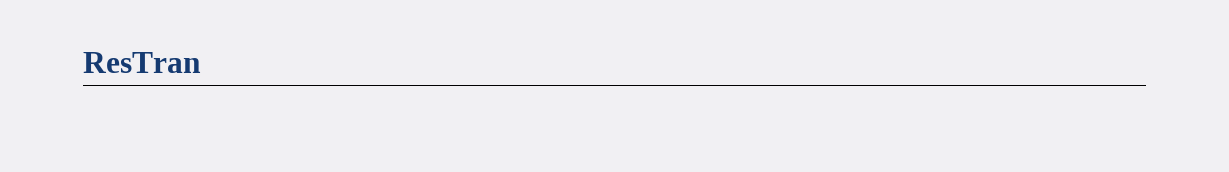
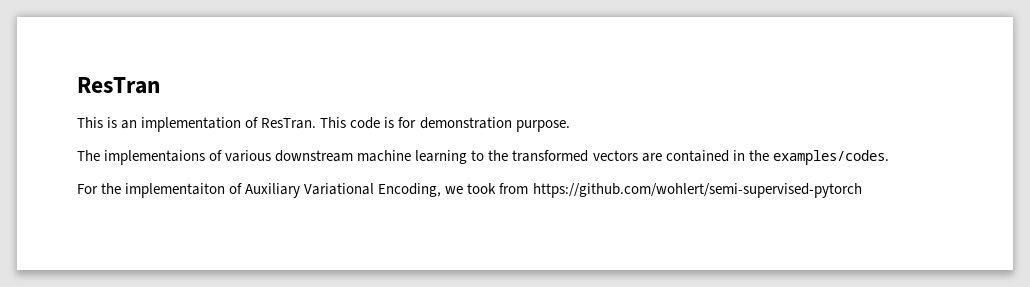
(201, 62) none -> [77,117,570,132] [77,150,889,165] [77,183,862,198] // This is an implementation of ResTran. This code is for demonstration purpose. // The implementaions of various downstream machine learning to the transformed vectors are contained in the examples/codes. // For the implementaiton of Auxiliary Variational Encoding, we took from https://github.com/wohlert/semi-supervised-pytorch

